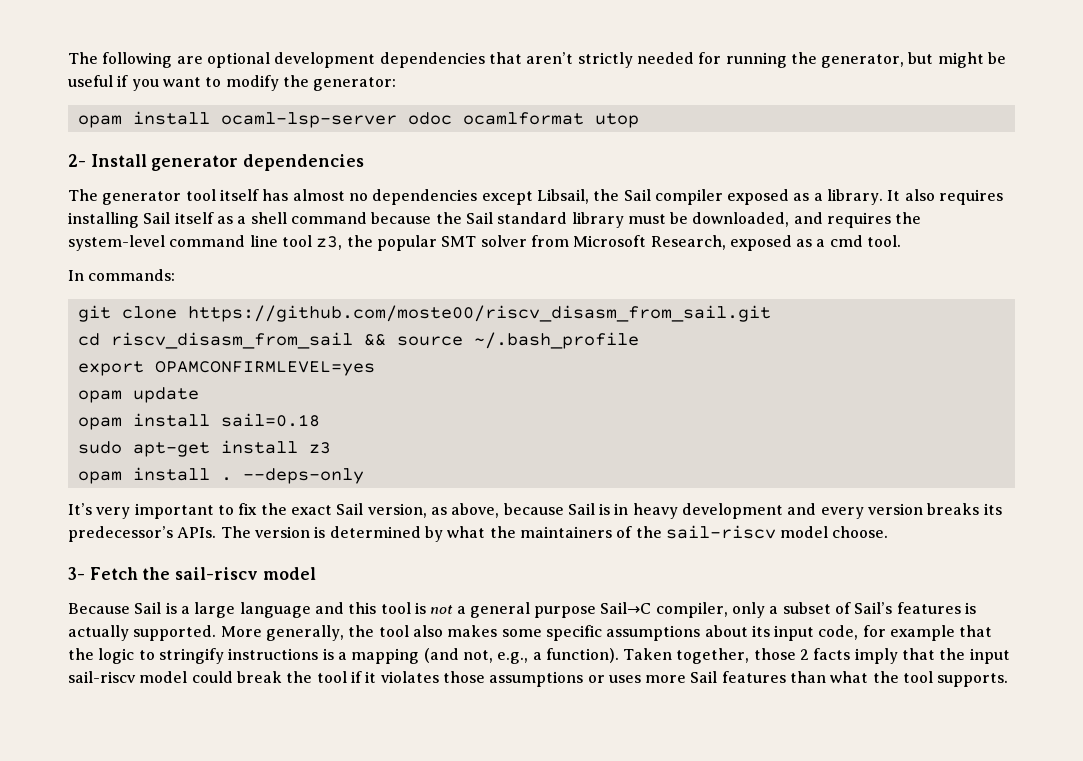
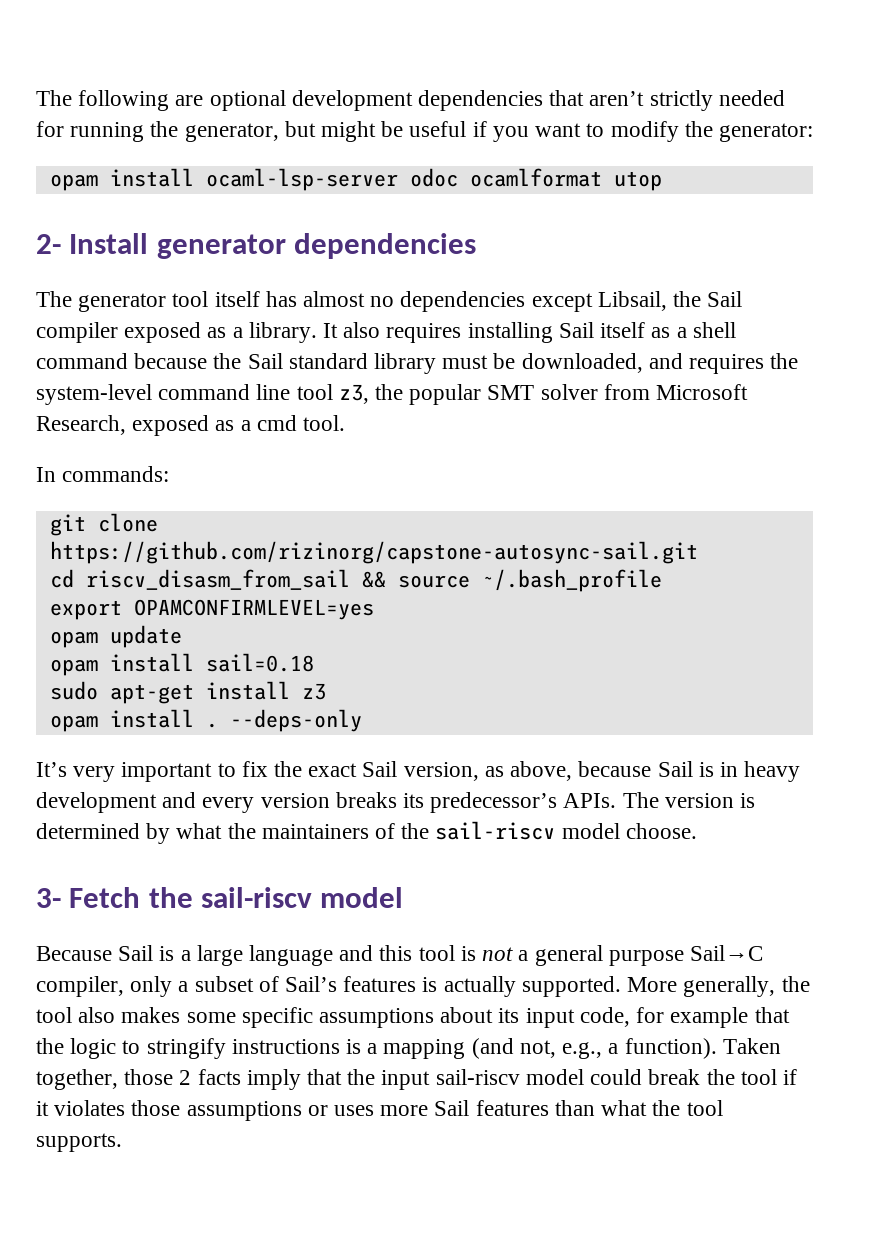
[187,305,771,322] https://github.com/moste00/riscv_disasm_from_sail.git -> [49,541,698,564] https://github.com/rizinorg/capstone-autosync-sail.git

